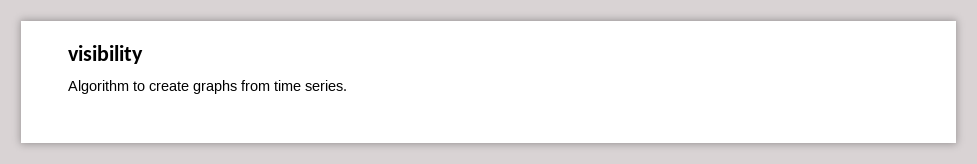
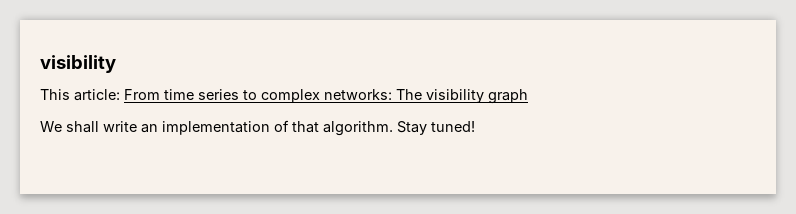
[68,80,347,94] Algorithm to create graphs from time series. -> [40,89,528,104] [40,120,475,136] This article: From time series to complex networks: The visibility graph // We shall write an implementation of that algorithm. Stay tuned!

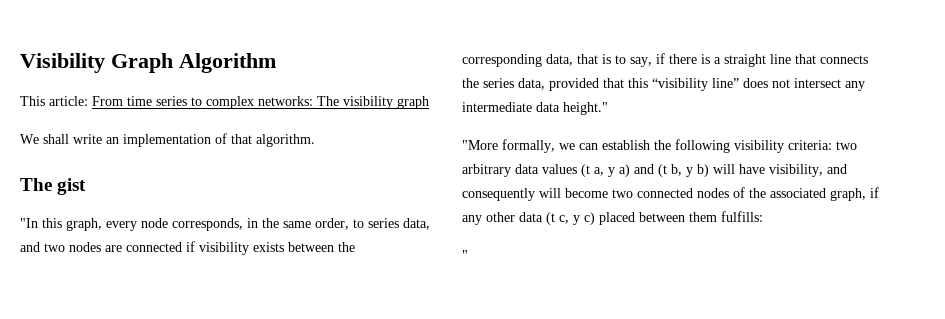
[40,55,116,73] visibility -> [20,53,276,73] Visibility Graph Algorithm
[397,121,475,135] Stay tuned! -> [20,178,87,195] [20,218,430,231] [20,241,355,255] [462,53,868,67] [462,78,865,91] [462,102,608,115] [462,139,857,153] [462,164,847,177] [462,187,879,201] [462,211,763,225] [462,250,468,260] // The gist // "In this graph, every node corresponds, in the same order, to series data, and two nodes are connected if visibility exists between the corresponding data, that is to say, if there is a straight line that connects the series data, provided that this “visibility line” does not intersect any intermediate data height." // "More formally, we can establish the following visibility criteria: two arbitrary data values (t a, y a) and (t b, y b) will have visibility, and consequently will become two connected nodes of the associated graph, if any other data (t c, y c) placed between them fulfills: // "

